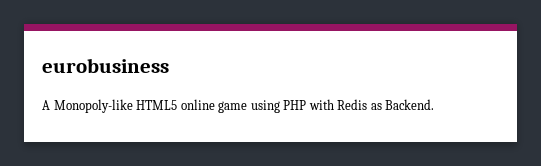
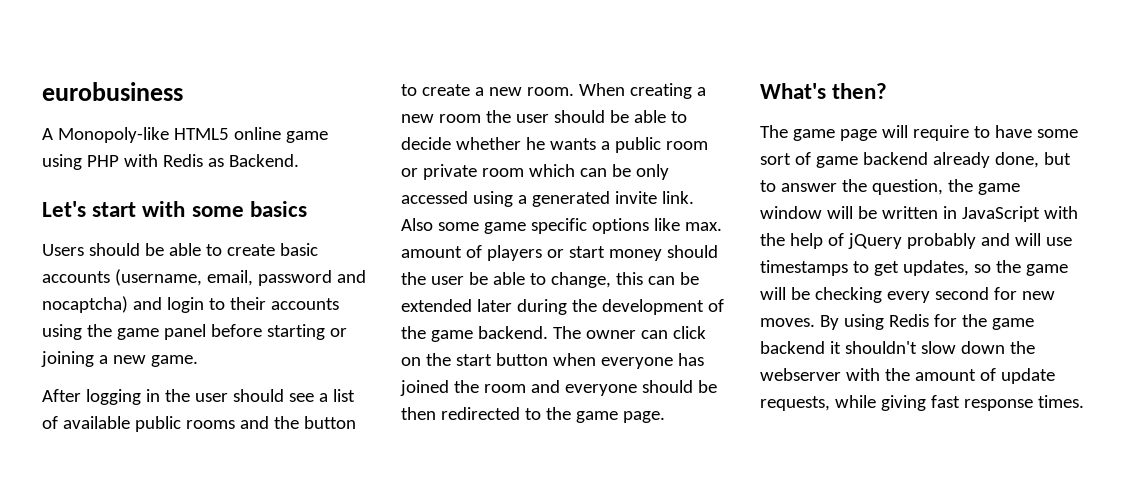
(435, 104) none -> [42,201,307,217] [42,243,318,256] [42,269,366,286] [42,296,339,313] [42,324,347,340] [41,351,198,367] [42,389,355,405] [42,416,356,432] [401,83,706,99] [401,110,687,123] [401,137,708,153] [401,164,669,180] [401,191,694,207] [401,218,722,234] [401,245,718,261] [401,272,699,288] [401,299,724,315] [401,326,706,342] [401,353,704,369] [400,380,717,396] [401,407,665,423] [760,83,888,99] [760,125,1078,141] [760,152,1071,168] [760,179,1020,195] [760,206,1078,222] [760,233,1072,249] [760,260,1068,276] [760,287,1055,303] [760,314,1034,330] [760,341,1035,354] [760,368,1055,384] [760,395,1084,411] // Let's start with some basics // Users should be able to create basic accounts (username, email, password and nocaptcha) and login to their accounts using the game panel before starting or joining a new game. // After logging in the user should see a list of available public rooms and the button to create a new room. When creating a new room the user should be able to decide whether he wants a public room or private room which can be only accessed using a generated invite link. Also some game specific options like max. amount of players or start money should the user be able to change, this can be extended later during the development of the game backend. The owner can click on the start button when everyone has joined the room and everyone should be then redirected to the game page. // What's then? // The game page will require to have some sort of game backend already done, but to answer the question, the game window will be written in JavaScript with the help of jQuery probably and will use timestamps to get updates, so the game will be checking every second for new moves. By using Redis for the game backend it shouldn't slow down the webserver with the amount of update requests, while giving fast response times.

